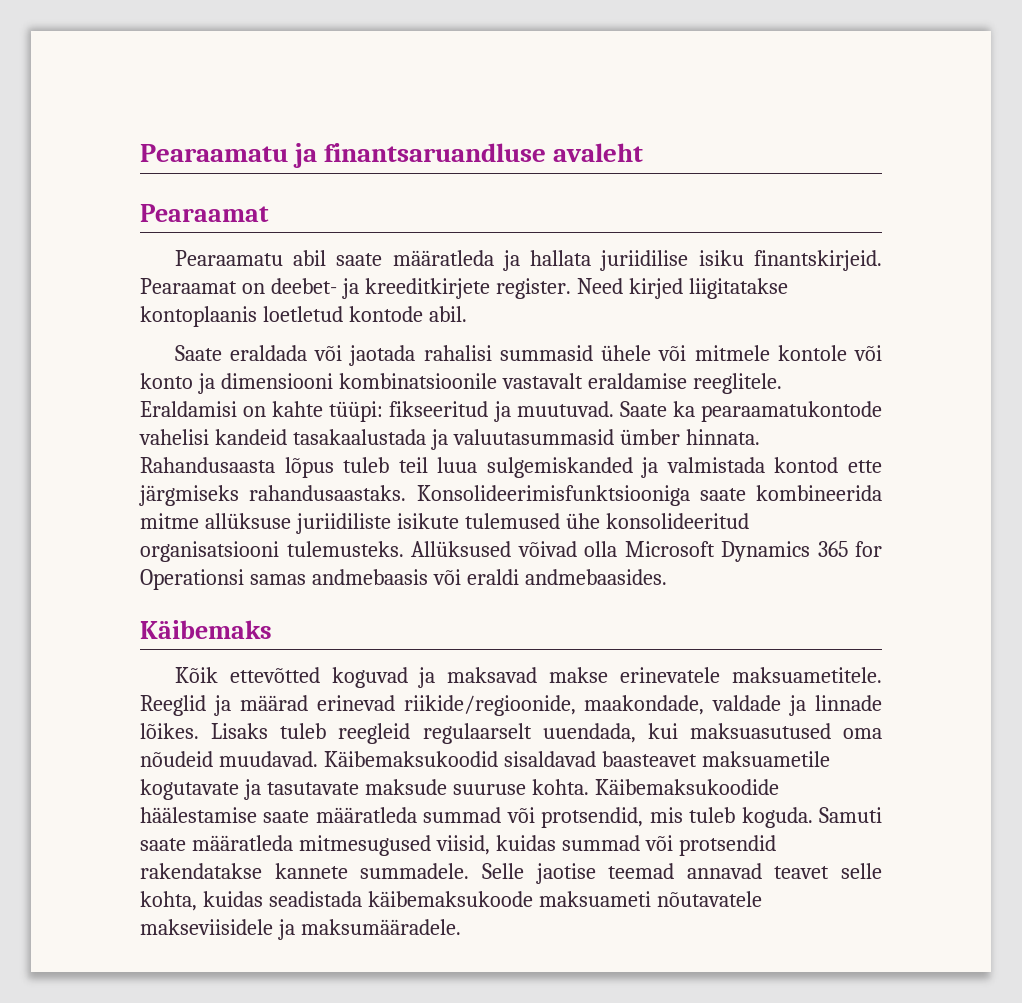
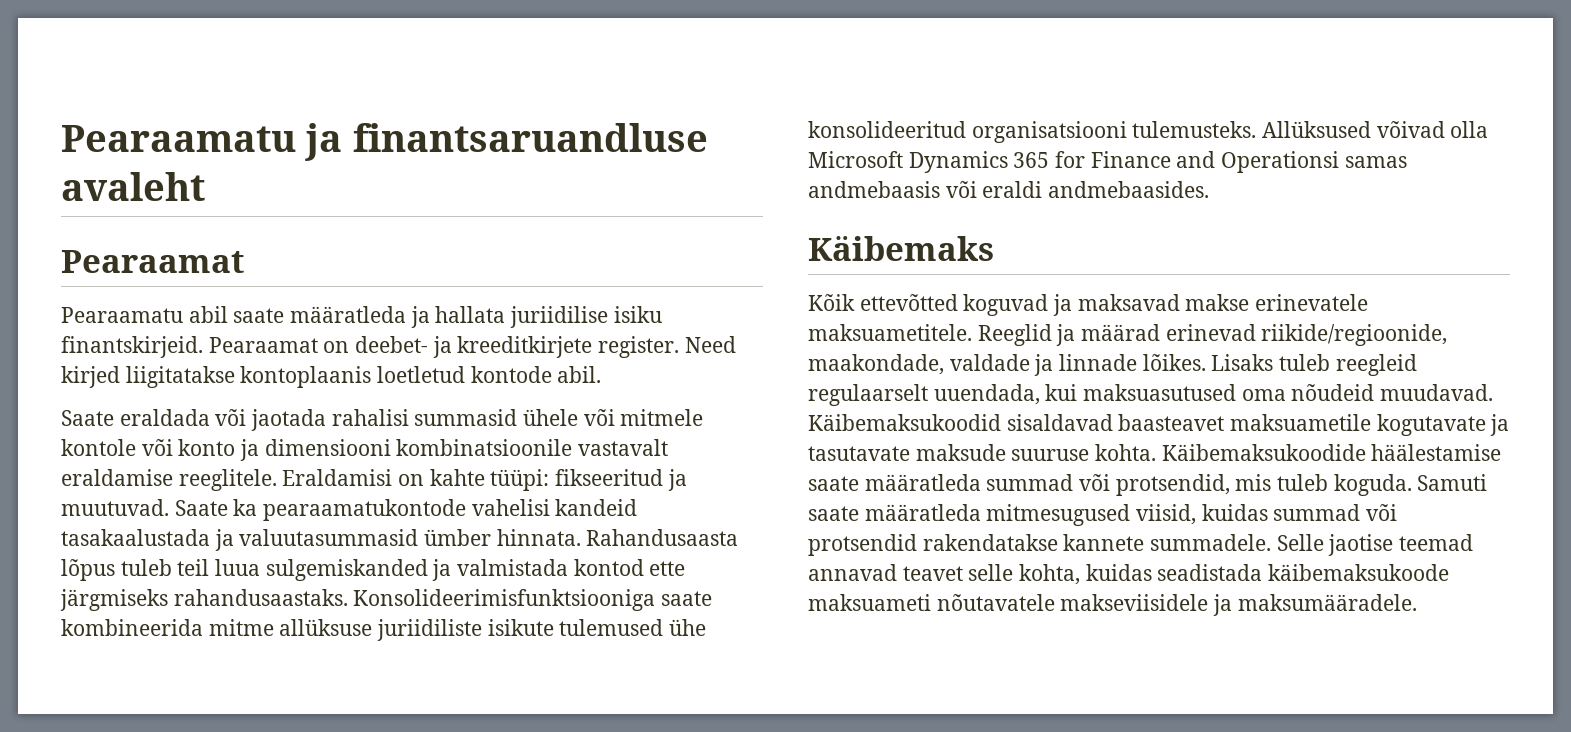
(882, 549) none -> [1090,151,1216,168] Finance and

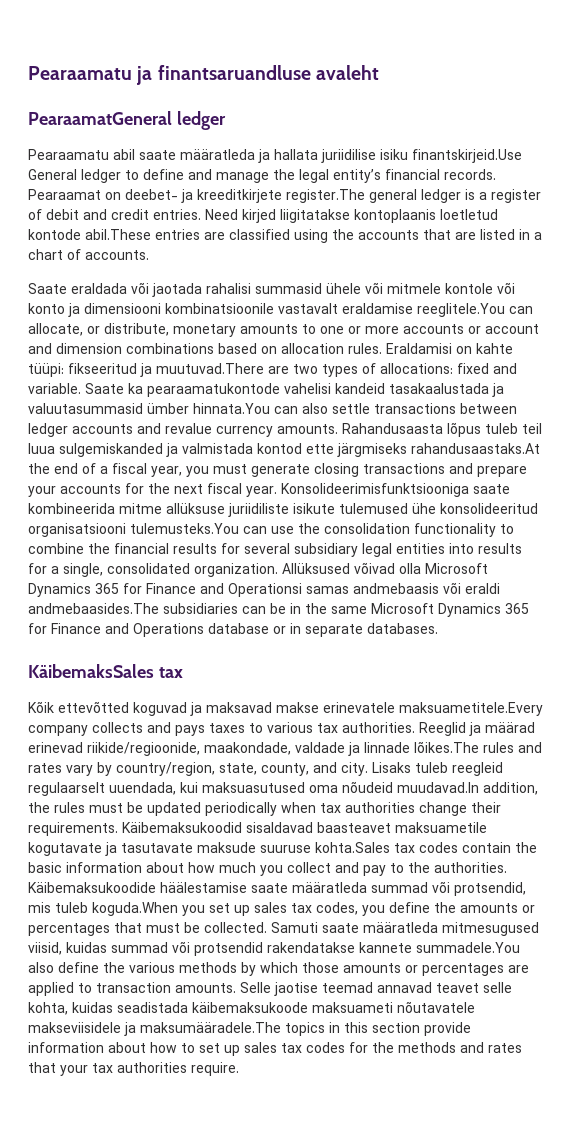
[61,250,244,273] Pearaamat -> [28,111,226,130] PearaamatGeneral ledger
[61,336,203,358] finantskirjeid. -> [412,149,522,163] [28,169,496,183] finantskirjeid.Use General ledger to define and manage the legal entity’s financial records.
[598,336,680,358] register. -> [286,189,541,203] [28,209,201,220] register.The general ledger is a register of debit and credit entries.
[557,366,602,383] abil. -> [85,229,542,243] [28,249,149,260] abil.These entries are classified using the accounts that are listed in a chart of accounts.
[178,469,277,491] reeglitele. -> [417,303,533,317] [28,323,539,337] [28,343,382,354] reeglitele.You can allocate, or distribute, monetary amounts to one or more accounts or account and dimension combinations based on allocation rules.
[61,499,169,516] muutuvad. -> [156,363,517,377] [28,383,81,394] muutuvad.There are two types of allocations: fixed and variable.
[496,529,581,546] hinnata. -> [193,403,517,414] [28,423,338,437] hinnata.You can also settle transactions between ledger accounts and revalue currency amounts.
[173,589,348,606] rahandusaastaks. -> [411,443,540,454] [28,463,527,477] [28,483,277,497] rahandusaastaks.At the end of a fiscal year, you must generate closing transactions and prepare your accounts for the next fiscal year.
[1132,121,1257,138] tulemusteks. -> [130,523,514,537] [28,543,522,557] [28,563,278,577] tulemusteks.You can use the consolidation functionality to combine the financial results for several subsidiary legal entities into results for a single, consolidated organization.
[1048,181,1210,198] [808,236,994,261] andmebaasides. // Käibemaks -> [28,603,529,617] [28,623,438,637] [28,664,183,678] andmebaasides.The subsidiaries can be in the same Microsoft Dynamics 365 for Finance and Operations database or in separate databases. // KäibemaksSales tax
[808,324,972,341] maksuametitele. -> [399,702,543,716] [28,722,415,736] maksuametitele.Every company collects and pays taxes to various tax authorities.
[1142,354,1206,371] lõikes. -> [414,741,542,753] [28,762,368,776] lõikes.The rules and rates vary by country/region, state, county, and city.
[1380,384,1494,401] muudavad. -> [397,782,538,795] [28,802,501,816] [28,822,118,836] muudavad.In addition, the rules must be updated periodically when tax authorities change their requirements.
[1095,444,1157,461] kohta. -> [315,842,537,853] [28,862,507,876] kohta.Sales tax codes contain the basic information about how much you collect and pay to the authorities.
[1333,474,1412,496] koguda. -> [92,902,535,916] [28,922,267,936] koguda.When you set up sales tax codes, you define the amounts or percentages that must be collected.
[1150,534,1272,551] summadele. -> [416,942,520,953] [28,962,529,976] [28,982,236,996] summadele.You also define the various methods by which those amounts or percentages are applied to transaction amounts.
[1237,594,1417,611] maksumääradele. -> [140,1022,471,1036] [28,1042,522,1056] [28,1062,239,1076] maksumääradele.The topics in this section provide information about how to set up sales tax codes for the methods and rates that your tax authorities require.

